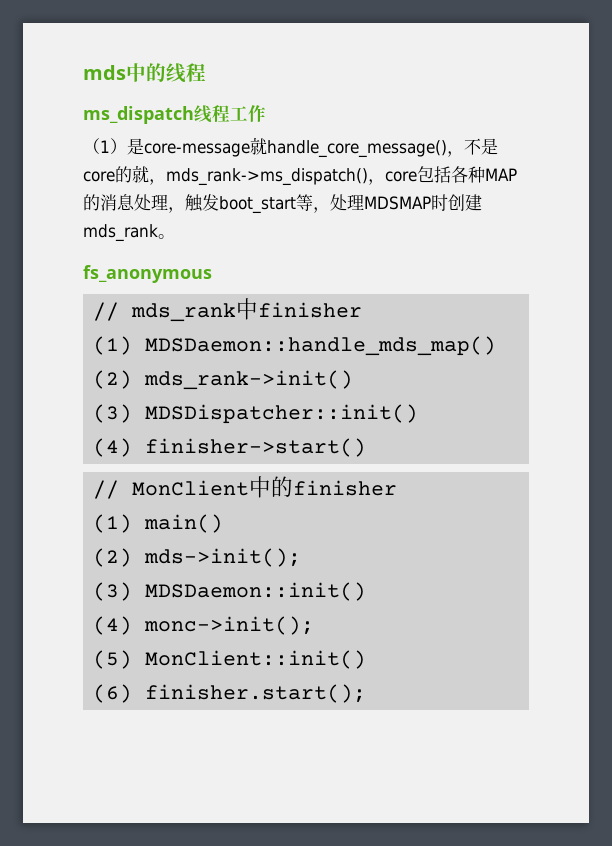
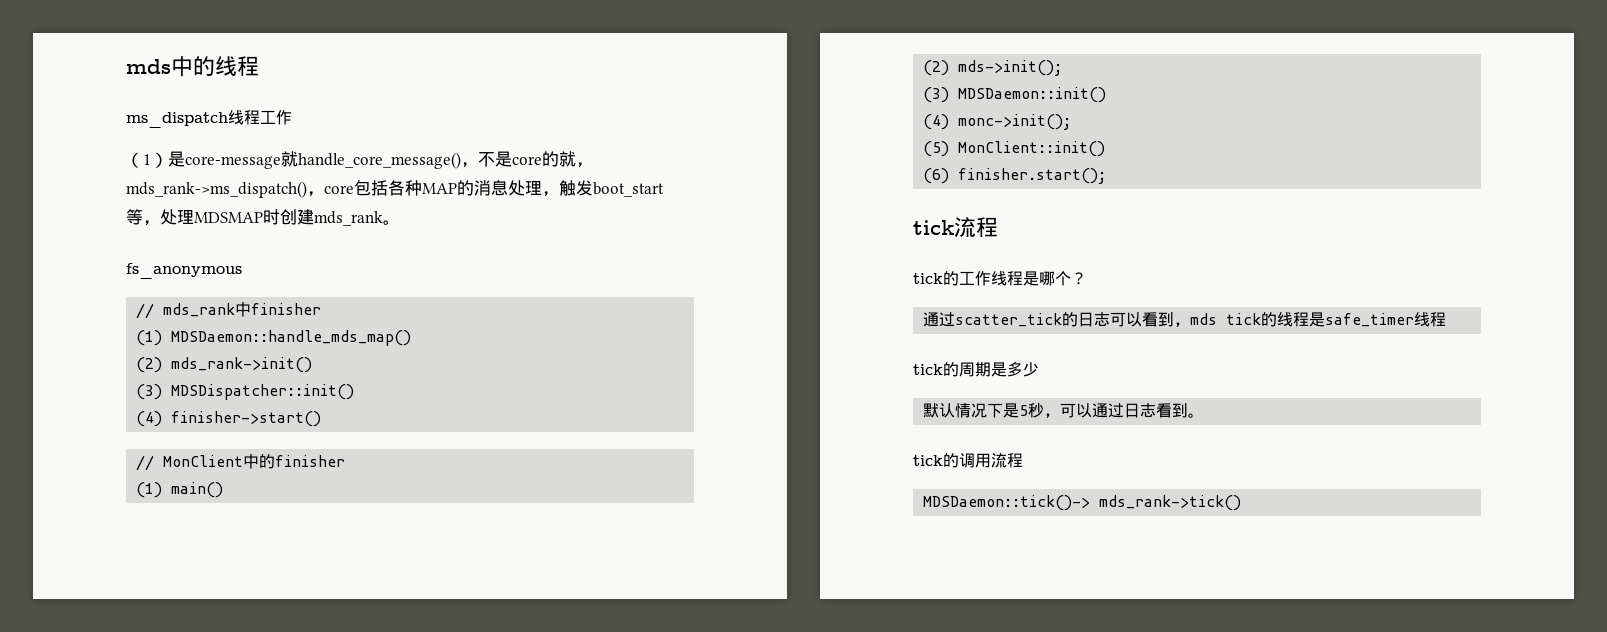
(367, 693) none -> [913,217,998,238] [913,271,1087,286] [923,312,1447,327] [913,361,1039,377] [923,403,1205,418] [913,453,1023,468] [923,495,1242,511] // tick流程 // tick的工作线程是哪个？ // 通过scatter_tick的日志可以看到，mds tick的线程是safe_timer线程 // tick的周期是多少 // 默认情况下是5秒，可以通过日志看到。 // tick的调用流程 // MDSDaemon::tick()-> mds_rank->tick()

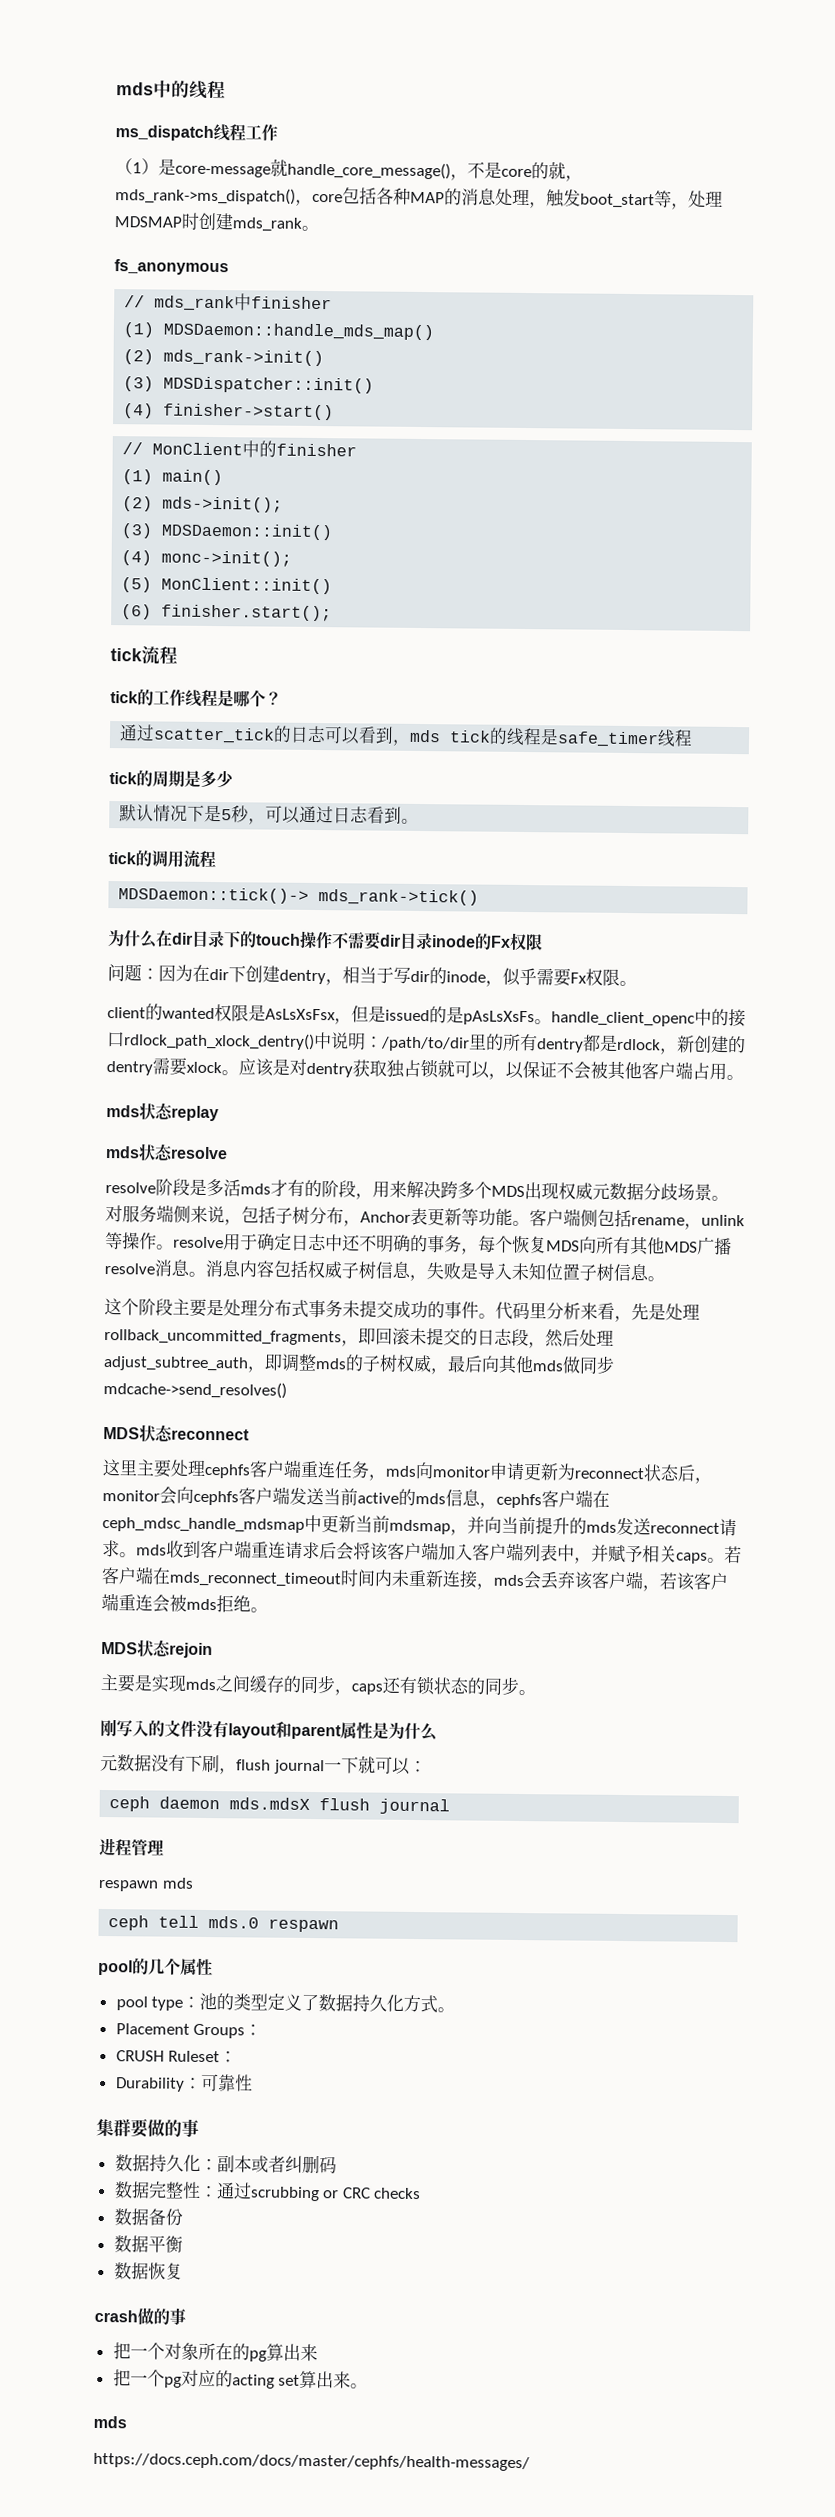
(1242, 503) none -> [107,929,543,951] [107,964,637,987] [107,1003,746,1028] [107,1031,746,1055] [106,1057,744,1081] [106,1102,219,1122] [105,1143,228,1161] [105,1178,729,1201] [105,1204,745,1230] [105,1232,732,1256] [104,1259,665,1282] [104,1297,700,1323] [104,1327,614,1349] [103,1353,615,1375] [103,1380,287,1399] [103,1424,250,1442] [102,1458,712,1484] [102,1486,610,1509] [102,1514,737,1537] [102,1539,742,1564] [101,1566,728,1592] [101,1592,268,1613] [101,1639,213,1659] [100,1673,536,1696] [100,1718,438,1741] [100,1753,427,1775] [109,1796,451,1815] [99,1837,164,1857] [98,1877,194,1892] [108,1915,340,1933] [98,1957,213,1976] [115,1992,456,2014] [115,2023,263,2039] [115,2050,238,2063] [114,2073,253,2092] [96,2118,199,2138] [114,2154,337,2174] [113,2181,422,2202] [113,2208,183,2226] [113,2235,183,2253] [113,2262,183,2280] [94,2307,186,2325] [112,2342,318,2362] [112,2369,369,2389] [93,2415,127,2429] [93,2452,530,2472] // 为什么在dir目录下的touch操作不需要dir目录inode的Fx权限 // 问题：因为在dir下创建dentry，相当于写dir的inode，似乎需要Fx权限。 // client的wanted权限是AsLsXsFsx，但是issued的是pAsLsXsFs。handle_client_openc中的接口rdlock_path_xlock_dentry()中说明：/path/to/dir里的所有dentry都是rdlock，新创建的dentry需要xlock。应该是对dentry获取独占锁就可以，以保证不会被其他客户端占用。 // mds状态replay // mds状态resolve // resolve阶段是多活mds才有的阶段，用来解决跨多个MDS出现权威元数据分歧场景。对服务端侧来说，包括子树分布，Anchor表更新等功能。客户端侧包括rename，unlink等操作。resolve用于确定日志中还不明确的事务，每个恢复MDS向所有其他MDS广播resolve消息。消息内容包括权威子树信息，失败是导入未知位置子树信息。 // 这个阶段主要是处理分布式事务未提交成功的事件。代码里分析来看，先是处理rollback_uncommitted_fragments，即回滚未提交的日志段，然后处理adjust_subtree_auth，即调整mds的子树权威，最后向其他mds做同步mdcache->send_resolves() // MDS状态reconnect // 这里主要处理cephfs客户端重连任务，mds向monitor申请更新为reconnect状态后，monitor会向cephfs客户端发送当前active的mds信息，cephfs客户端在ceph_mdsc_handle_mdsmap中更新当前mdsmap，并向当前提升的mds发送reconnect请求。mds收到客户端重连请求后会将该客户端加入客户端列表中，并赋予相关caps。若客户端在mds_reconnect_timeout时间内未重新连接，mds会丢弃该客户端，若该客户端重连会被mds拒绝。 // MDS状态rejoin // 主要是实现mds之间缓存的同步，caps还有锁状态的同步。 // 刚写入的文件没有layout和parent属性是为什么 // 元数据没有下刷，flush journal一下就可以： // ceph daemon mds.mdsX flush journal // 进程管理 // respawn mds // ceph tell mds.0 respawn // pool的几个属性 // pool type：池的类型定义了数据持久化方式。 // Placement Groups： // CRUSH Ruleset： // Durability：可靠性 // 集群要做的事 // 数据持久化：副本或者纠删码 // 数据完整性：通过scrubbing or CRC checks // 数据备份 // 数据平衡 // 数据恢复 // crash做的事 // 把一个对象所在的pg算出来 // 把一个pg对应的acting set算出来。 // mds // https://docs.ceph.com/docs/master/cephfs/health-messages/

